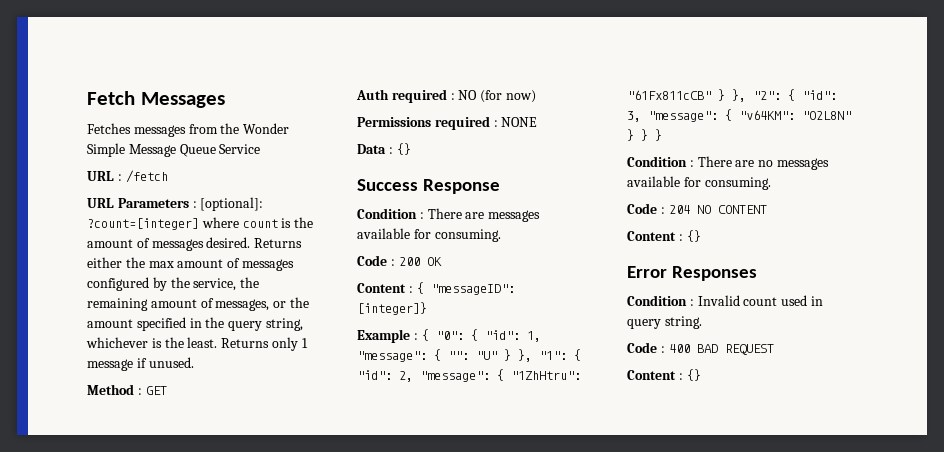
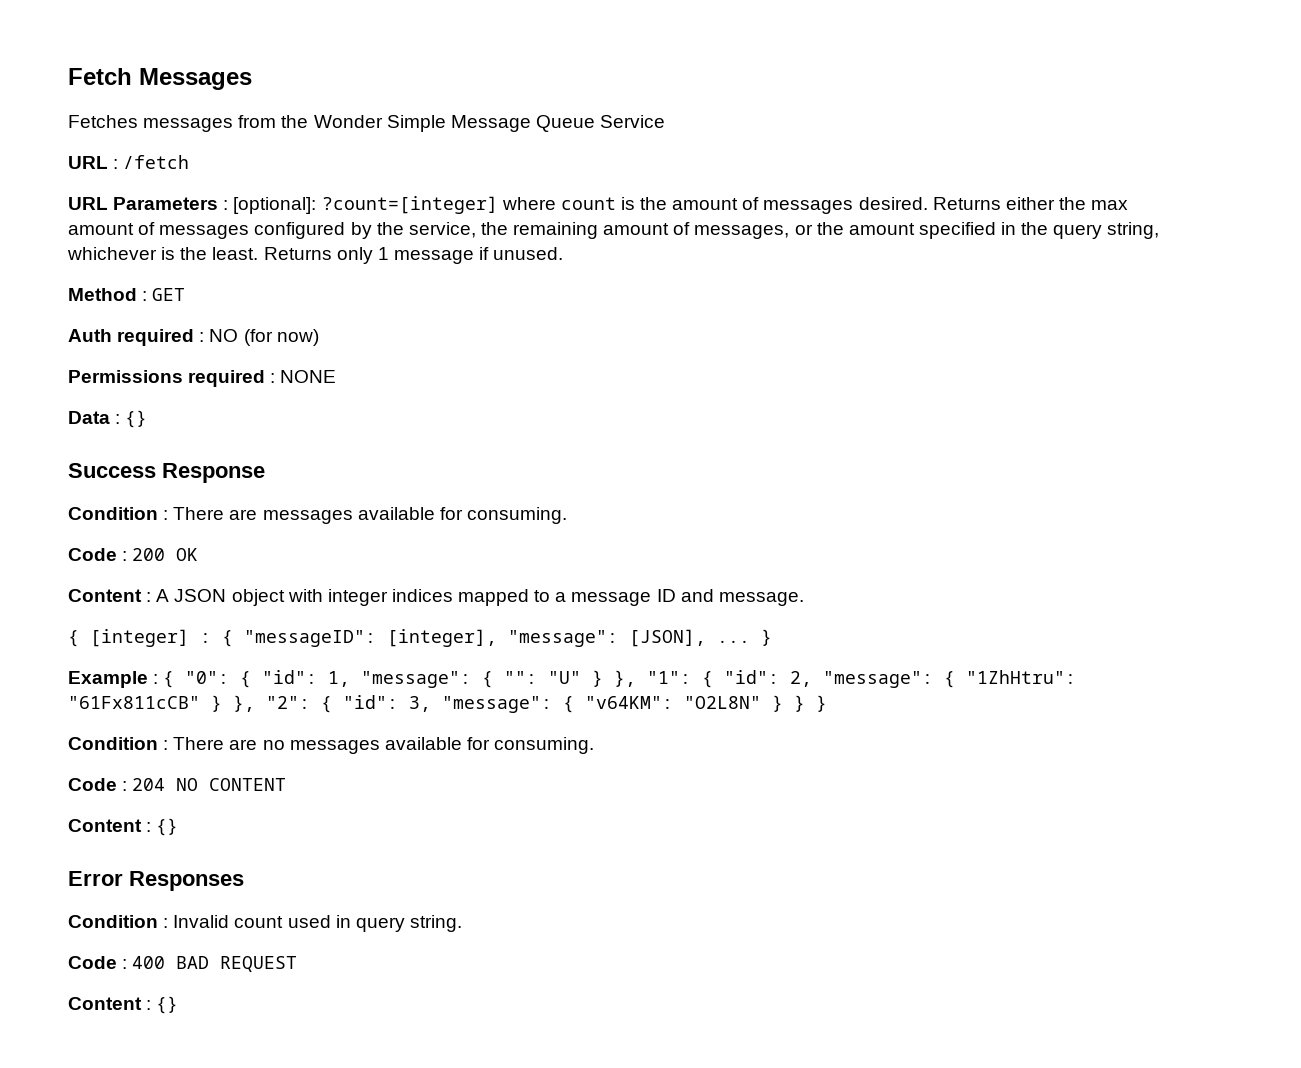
[416,282,515,295] [357,302,427,315] { "messageID": [integer]} -> [156,589,804,606] [68,629,772,647] A JSON object with integer indices mapped to a message ID and message. // { [integer] : { "messageID": [integer], "message": [JSON], ... }

